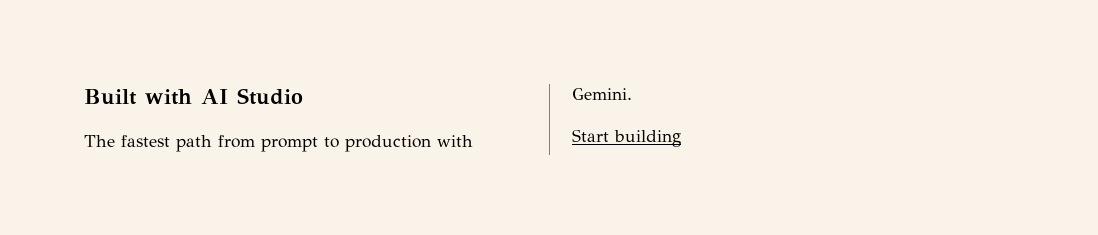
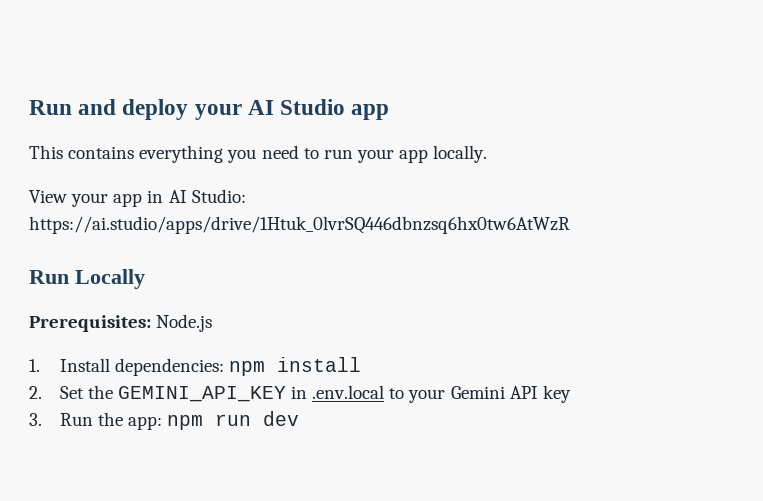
[84,88,303,105] [84,135,473,152] [572,88,632,100] [572,129,681,147] Built with AI Studio // The fastest path from prompt to production with Gemini. // Start building -> [29,99,390,120] [29,145,488,163] [29,189,246,207] [29,216,570,234] [29,269,145,289] [29,314,213,332] [29,357,361,376] [29,385,571,403] [29,411,300,430] Run and deploy your AI Studio app // This contains everything you need to run your app locally. // View your app in AI Studio: https://ai.studio/apps/drive/1Htuk_0lvrSQ446dbnzsq6hx0tw6AtWzR // Run Locally // Prerequisites: Node.js // 1. Install dependencies: npm install // 2. Set the GEMINI_API_KEY in .env.local to your Gemini API key // 3. Run the app: npm run dev

